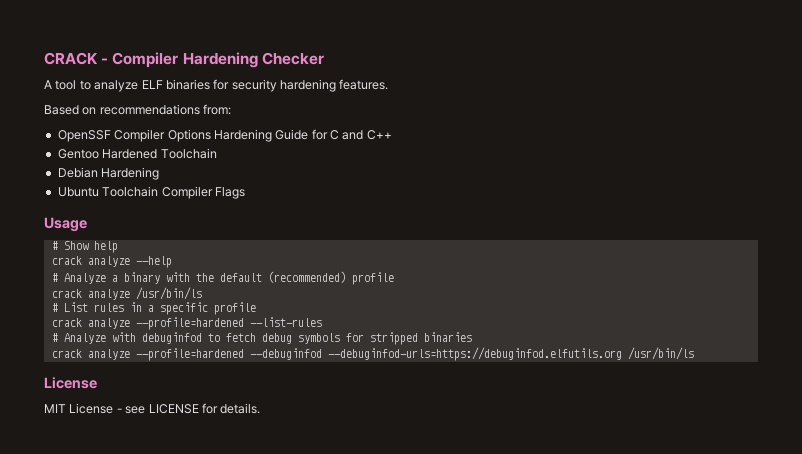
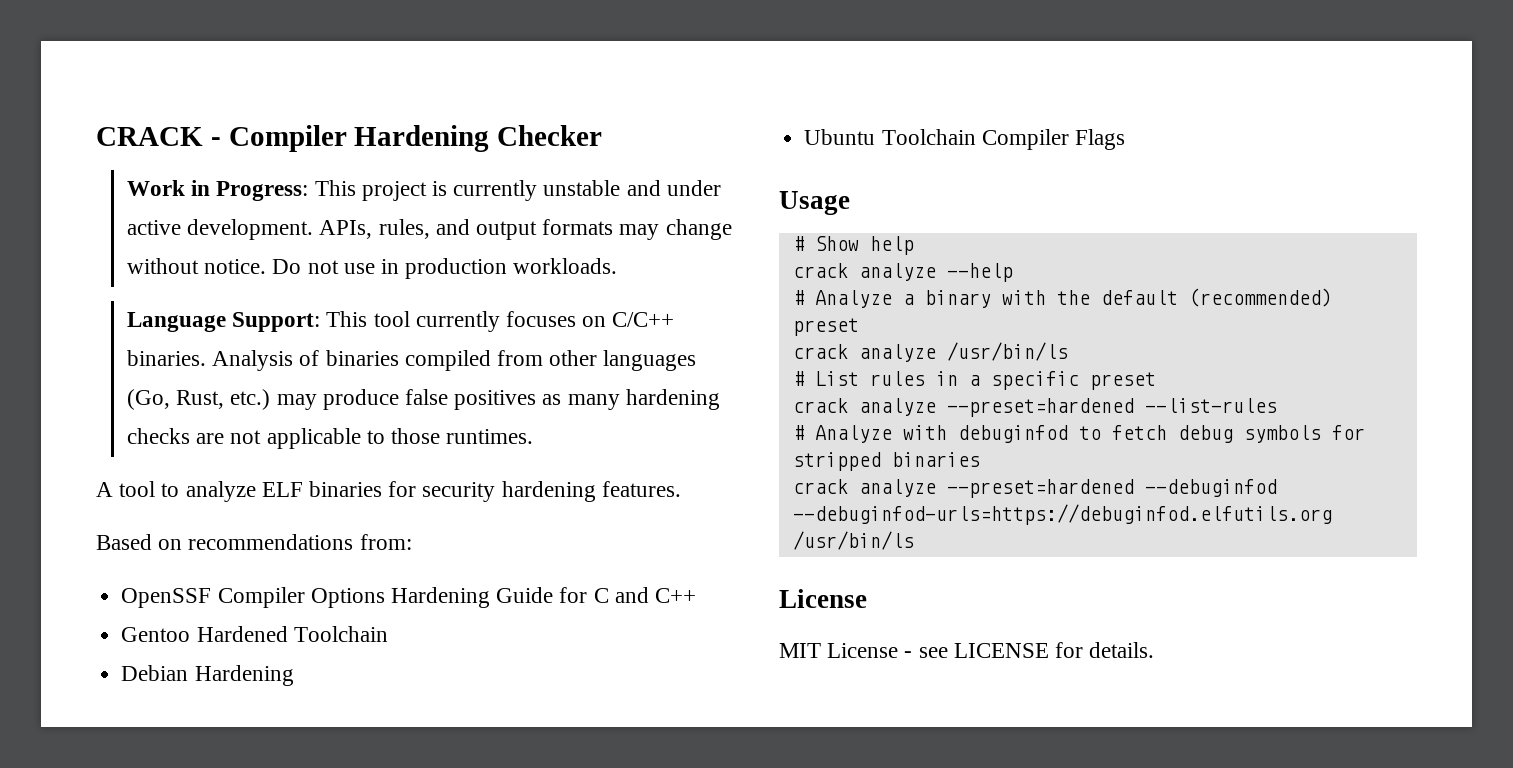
(324, 58) none -> [126,180,721,201] [126,219,732,240] [126,258,618,279] [126,311,675,332] [126,350,697,371] [126,389,720,410] [126,428,534,449] // Work in Progress: This project is currently unstable and under active development. APIs, rules, and output formats may change without notice. Do not use in production workloads. // Language Support: This tool currently focuses on C/C++ binaries. Analysis of binaries compiled from other languages (Go, Rust, etc.) may produce false positives as many hardening checks are not applicable to those runtimes.
[351,272,394,285] profile -> [792,318,859,336] preset
[213,302,256,315] [51,317,244,330] profile // crack analyze --profile=hardened -> [1089,372,1156,390] [792,398,1134,417] preset // crack analyze --preset=hardened
[135,348,244,361] --profile=hardened -> [946,479,1134,498] --preset=hardened

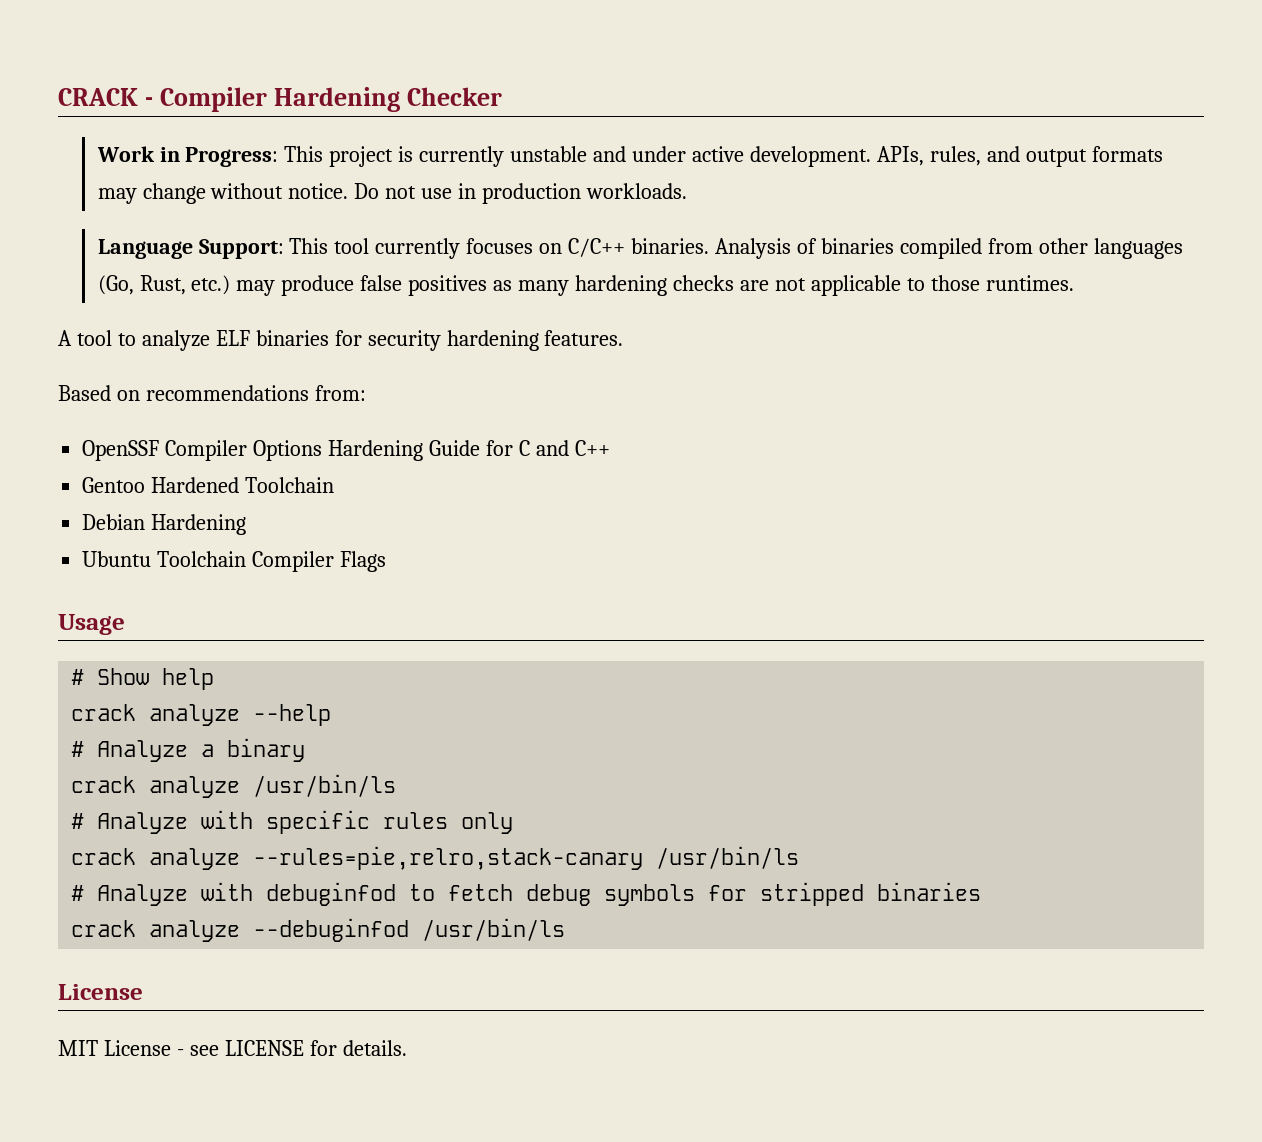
[1001,288,1332,307] [792,318,859,336] with the default (recommended) preset -> (306, 750) none
[814,371,1156,390] [792,398,1277,417] List rules in a specific preset // crack analyze --preset=hardened --list-rules -> [97,810,514,834] [71,846,800,870] Analyze with specific rules only // crack analyze --rules=pie,relro,stack-canary /usr/bin/ls
[946,479,1277,498] [792,504,1332,525] --preset=hardened --debuginfod --debuginfod-urls=https://debuginfod.elfutils.org -> [253,918,410,942] --debuginfod

